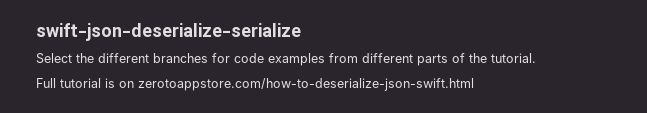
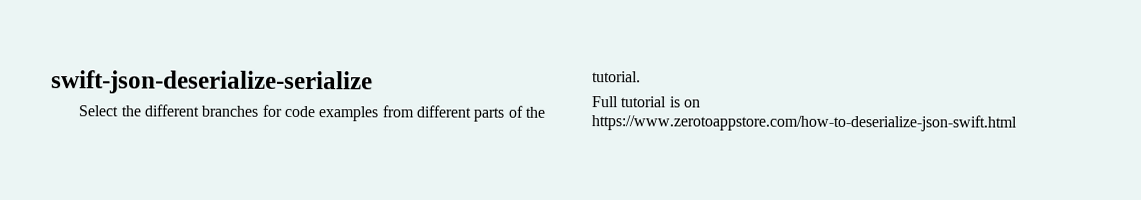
[138,78,474,91] zerotoappstore.com/how-to-deserialize-json-swift.html -> [591,114,1017,132] https://www.zerotoappstore.com/how-to-deserialize-json-swift.html

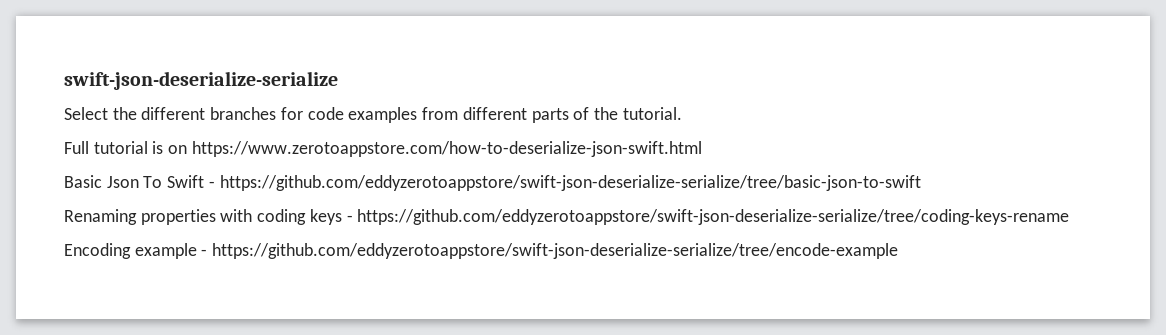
(1017, 123) none -> [64,175,921,191] [64,209,1070,225] [64,243,899,259] // Basic Json To Swift - https://github.com/eddyzerotoappstore/swift-json-deserialize-serialize/tree/basic-json-to-swift // Renaming properties with coding keys - https://github.com/eddyzerotoappstore/swift-json-deserialize-serialize/tree/coding-keys-rename // Encoding example - https://github.com/eddyzerotoappstore/swift-json-deserialize-serialize/tree/encode-example

